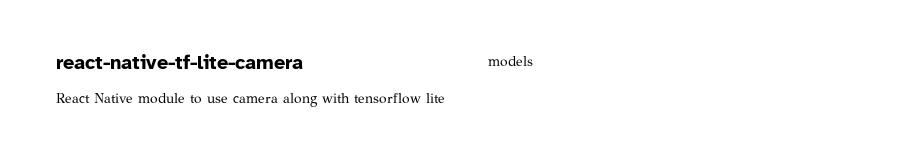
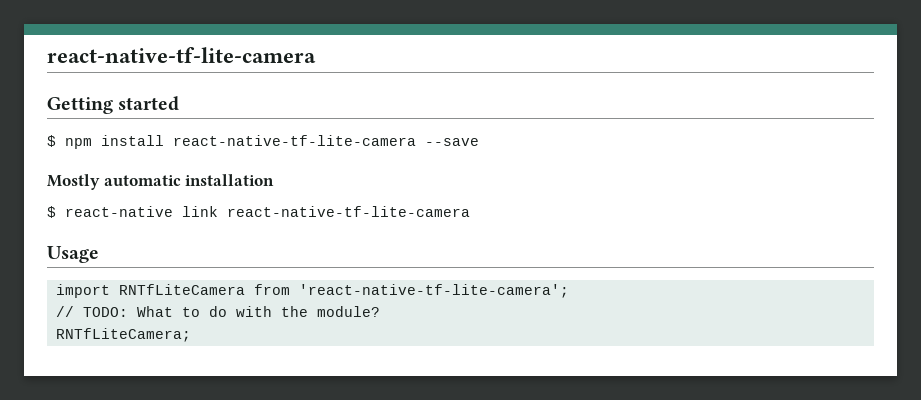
[56,54,303,69] [56,93,445,107] [488,56,533,67] react-native-tf-lite-camera // React Native module to use camera along with tensorflow lite models -> [47,47,316,63] [47,96,180,114] [47,135,479,149] [47,174,275,190] [47,206,470,218] [47,246,99,263] [55,284,569,298] [55,306,380,317] [55,328,191,342] react-native-tf-lite-camera // Getting started // $ npm install react-native-tf-lite-camera --save // Mostly automatic installation // $ react-native link react-native-tf-lite-camera // Usage // import RNTfLiteCamera from 'react-native-tf-lite-camera'; // // TODO: What to do with the module? // RNTfLiteCamera;

